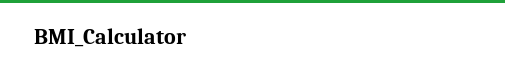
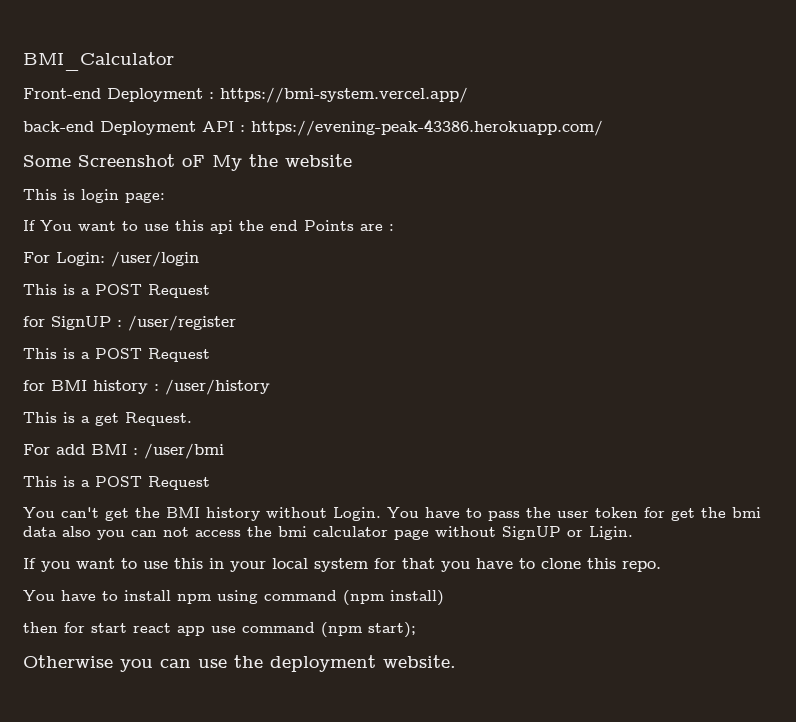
(186, 37) none -> [23,87,468,103] [23,119,603,136] [23,154,352,171] [23,189,165,203] [23,220,394,234] [23,251,199,267] [23,284,210,298] [23,315,236,331] [23,348,210,362] [23,379,270,395] [23,412,192,426] [23,443,224,459] [23,476,210,490] [23,507,761,521] [23,526,633,540] [23,558,661,572] [23,590,444,606] [23,622,416,638] [23,655,456,672] // Front-end Deployment : https://bmi-system.vercel.app/ // back-end Deployment API : https://evening-peak-43386.herokuapp.com/ // Some Screenshot oF My the website // This is login page: // If You want to use this api the end Points are : // For Login: /user/login // This is a POST Request // for SignUP : /user/register // This is a POST Request // for BMI history : /user/history // This is a get Request. // For add BMI : /user/bmi // This is a POST Request // You can't get the BMI history without Login. You have to pass the user token for get the bmi data also you can not access the bmi calculator page without SignUP or Ligin. // If you want to use this in your local system for that you have to clone this repo. // You have to install npm using command (npm install) // then for start react app use command (npm start); // Otherwise you can use the deployment website.

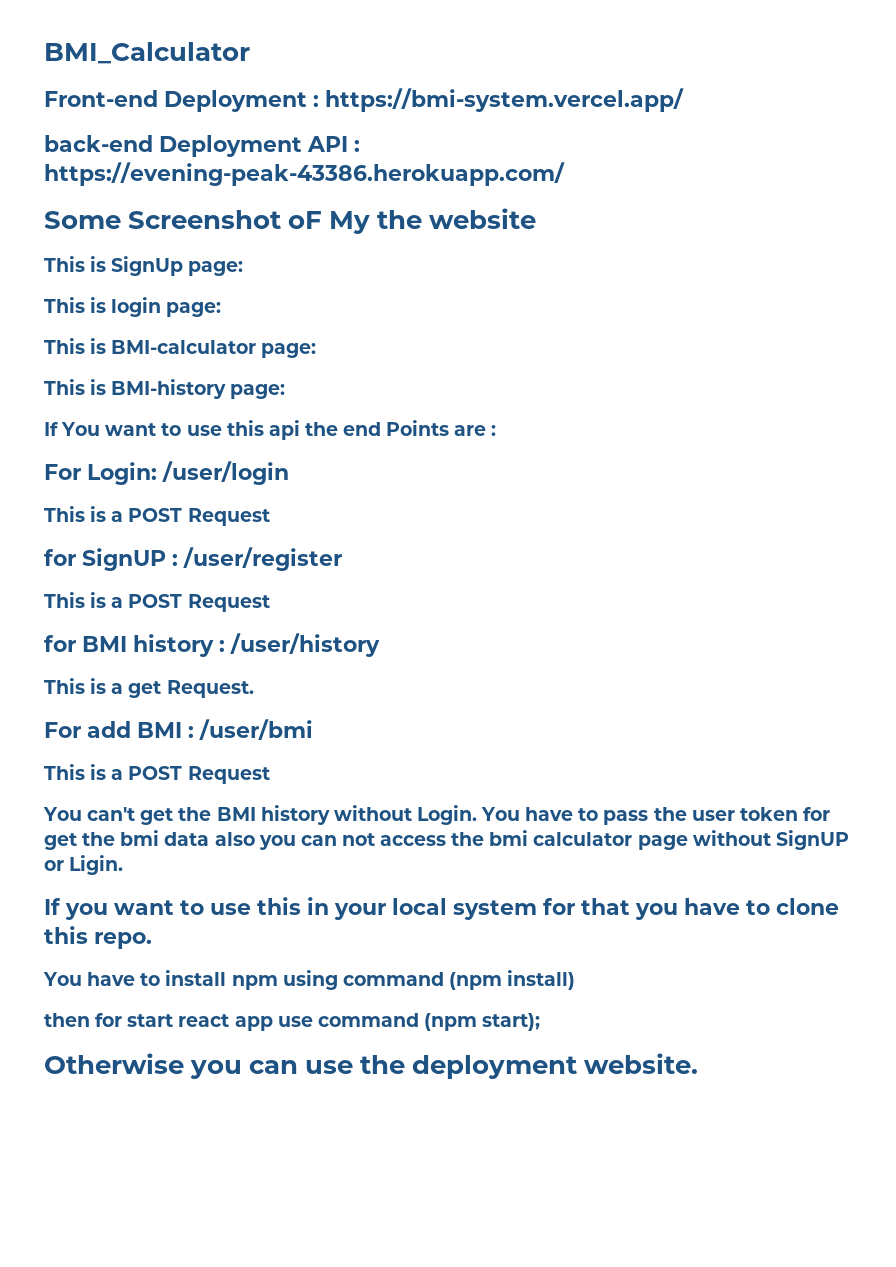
(352, 160) none -> [44,256,244,276] // This is SignUp page:
(165, 197) none -> [44,338,317,358] [44,379,286,399] // This is BMI-calculator page: // This is BMI-history page:

